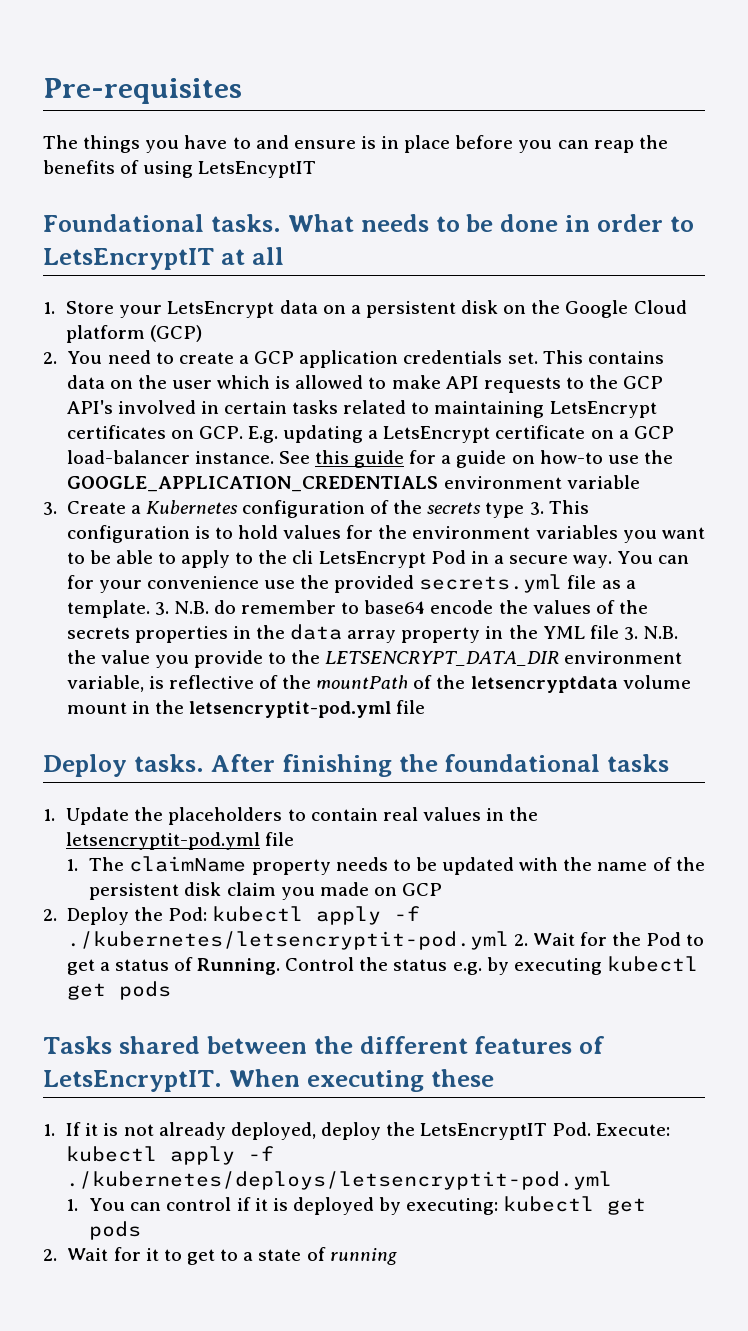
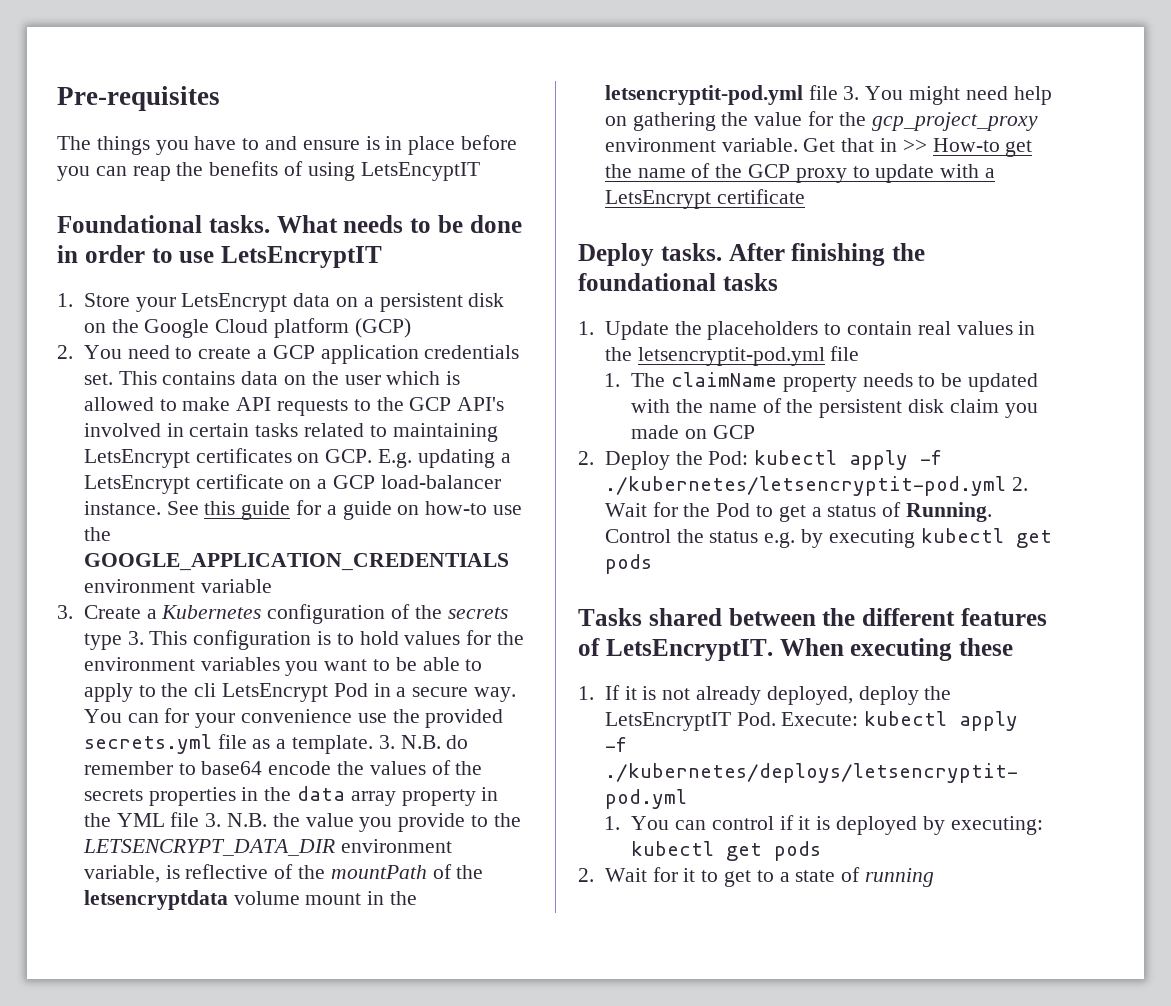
[43,247,284,270] LetsEncryptIT at all -> [179,246,382,268] use LetsEncryptIT
(426, 707) none -> [843,86,1052,105] [604,111,1038,131] [604,138,1033,157] [604,163,995,183] [604,189,805,209] 3. You might need help on gathering the value for the gcp_project_proxy environment variable. Get that in >> How-to get the name of the GCP proxy to update with a LetsEncrypt certificate

